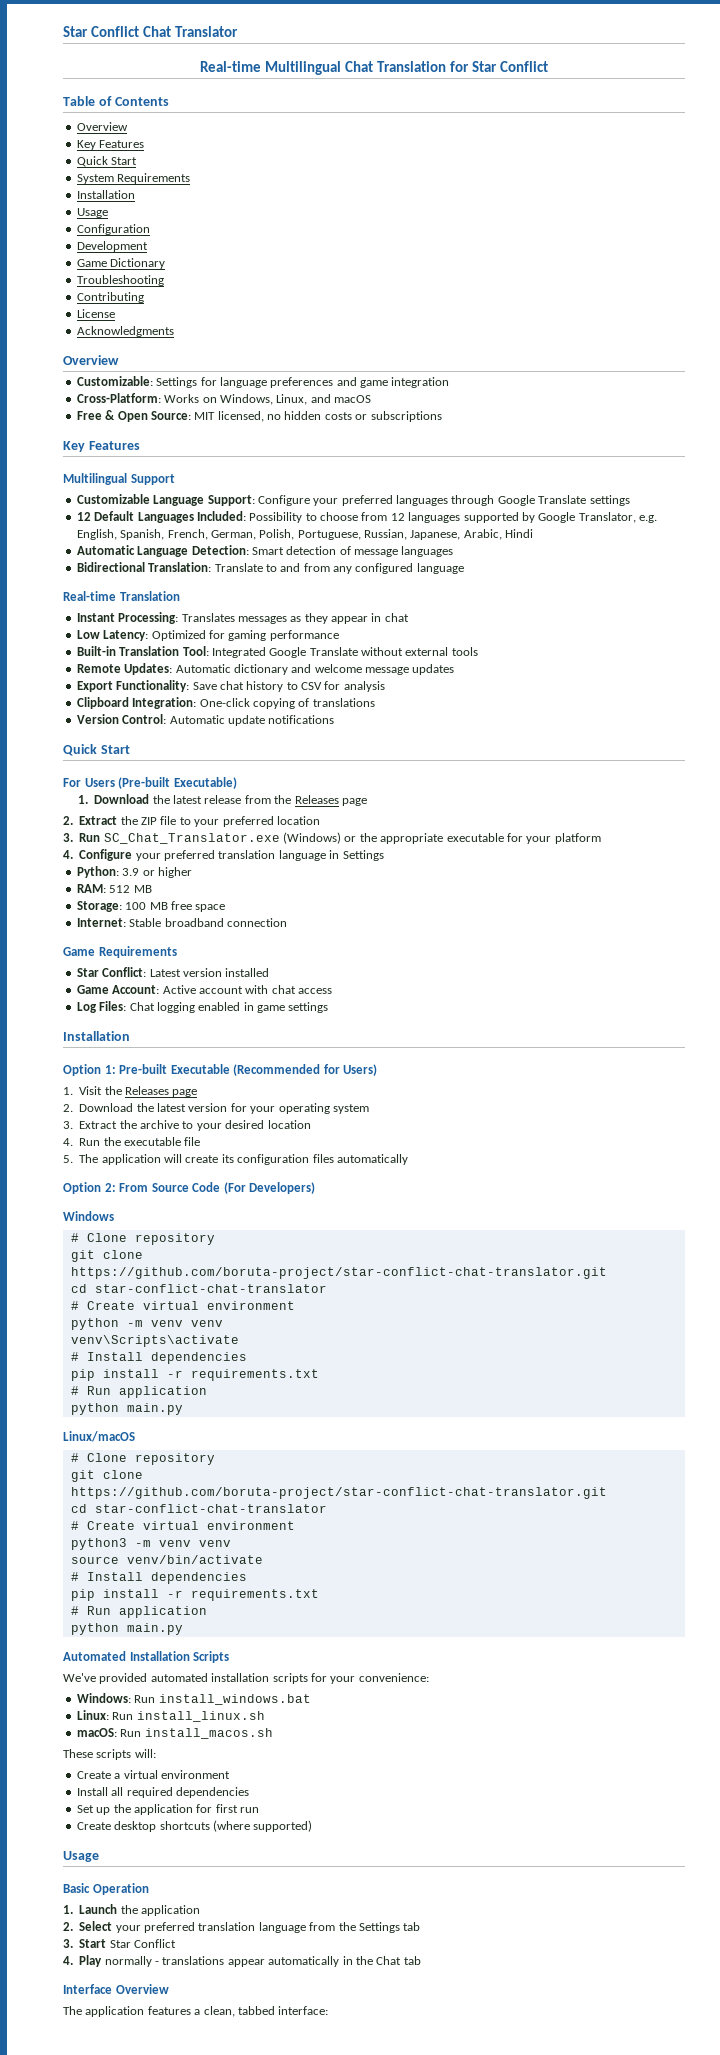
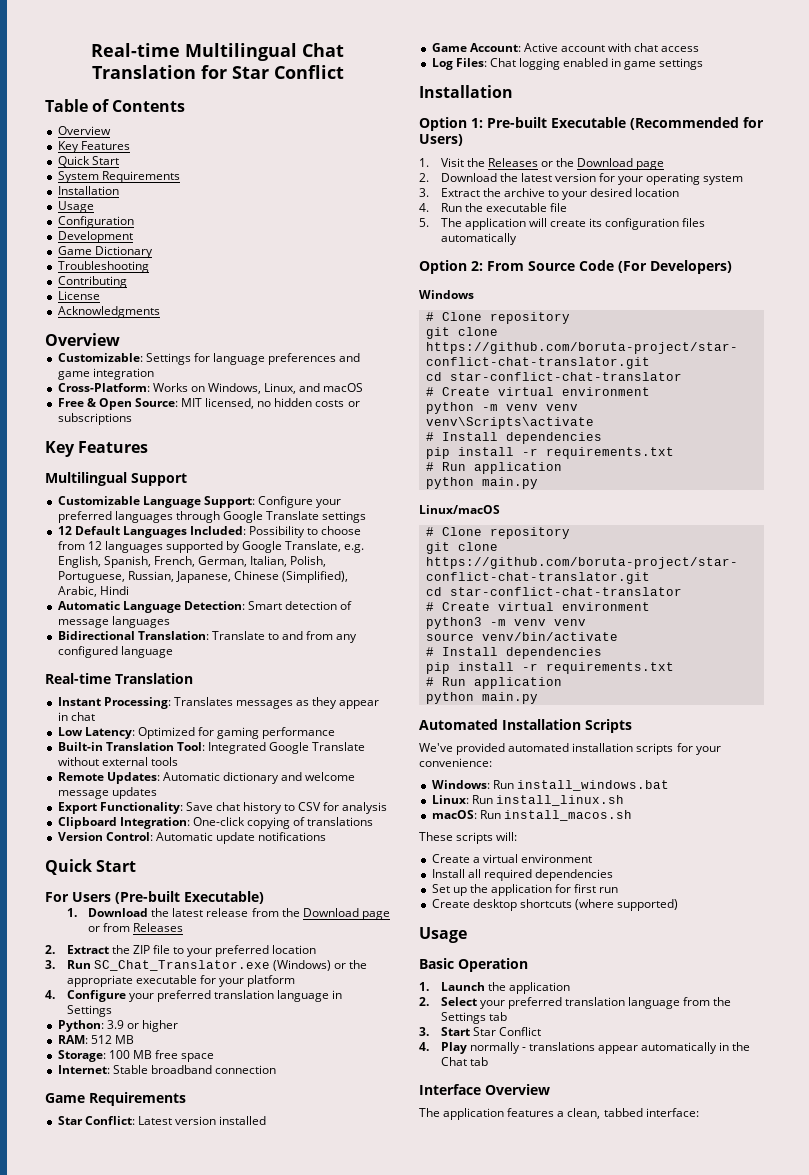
[63,26,238,37] Star Conflict Chat Translator // -> (91, 50) none
[578,512,636,523] Translator, -> [285,541,342,552] Translate,
(256, 535) none -> [250,556,288,567] Italian,
(461, 535) none -> [233,571,349,583] Chinese (Simplified),
[294,795,367,806] Releases page -> [302,908,390,920] [88,923,184,932] Download page or from Releases
(169, 1090) none -> [540,158,634,167] or the Download

